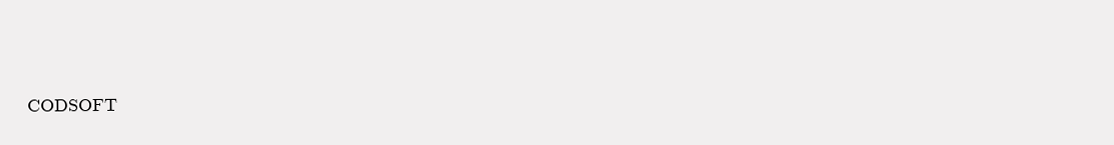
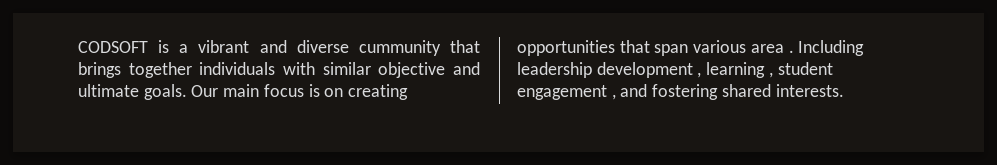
(118, 105) none -> [158,40,480,56] [78,62,481,78] [78,84,409,100] [517,40,865,56] [517,62,833,78] [517,84,844,100] is a vibrant and diverse cummunity that brings together individuals with similar objective and ultimate goals. Our main focus is on creating opportunities that span various area . Including leadership development , learning , student engagement , and fostering shared interests.

